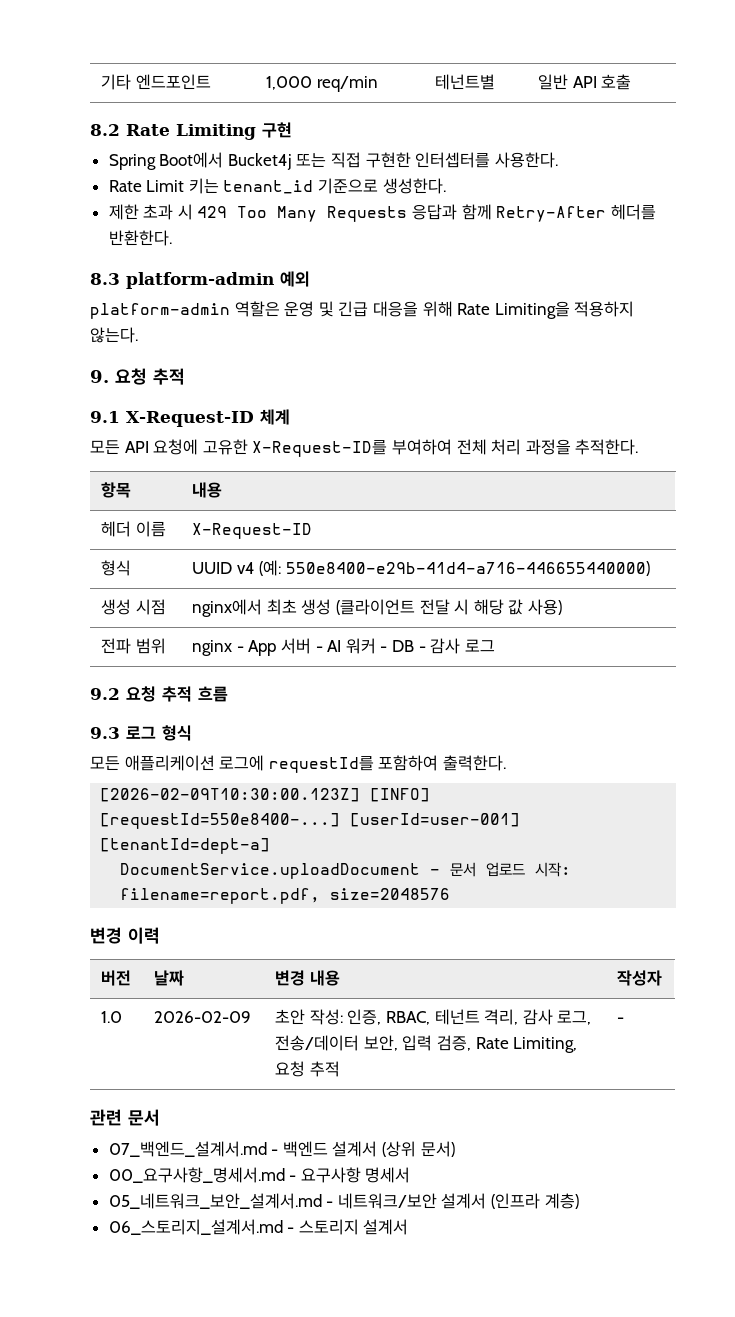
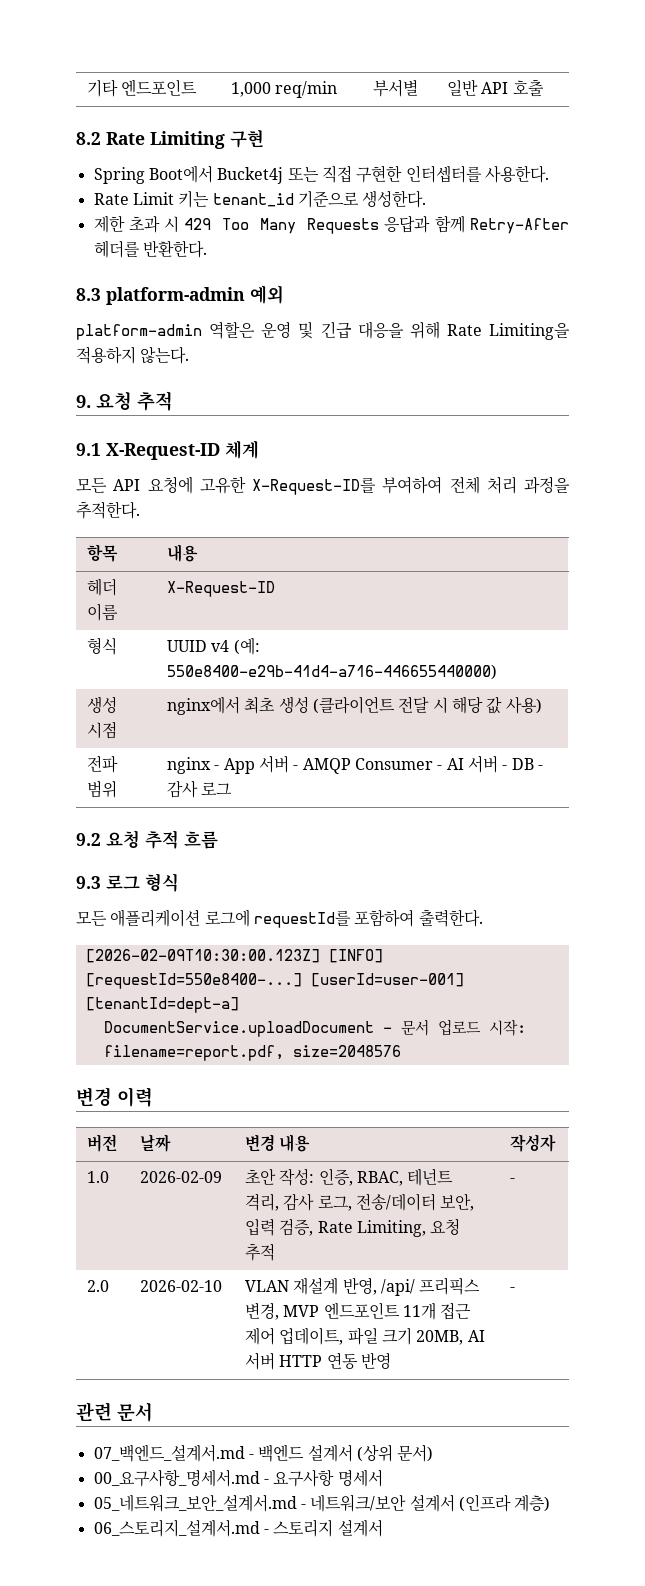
[435,74,496,90] 테넌트별 -> [373,79,419,97] 부서별
[327,638,376,654] AI 워커 -> [302,755,499,774] AMQP Consumer - AI 서버
(625, 1020) none -> [87,1280,110,1292] [140,1280,223,1292] [245,1277,481,1296] [245,1302,472,1320] [245,1327,485,1345] [245,1352,392,1370] [510,1287,516,1292] // 2.0 | 2026-02-10 | VLAN 재설계 반영, /api/ 프리픽스 변경, MVP 엔드포인트 11개 접근 제어 업데이트, 파일 크기 20MB, AI 서버 HTTP 연동 반영 | -

